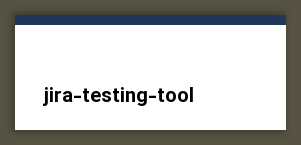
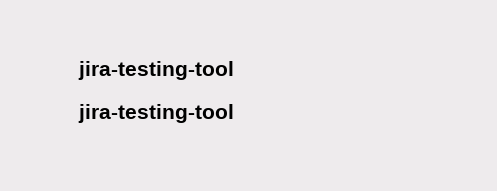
[43,87,194,106] jira-testing-tool -> [78,61,234,80] [78,104,234,123] jira-testing-tool // jira-testing-tool

